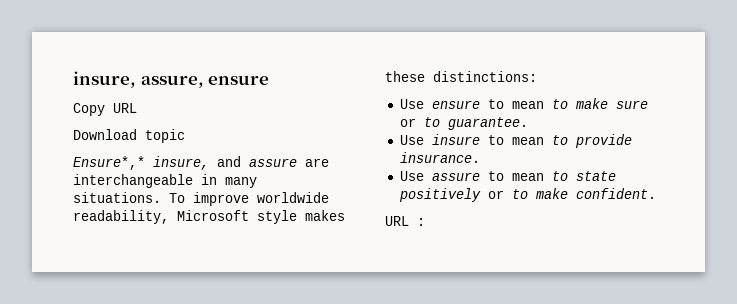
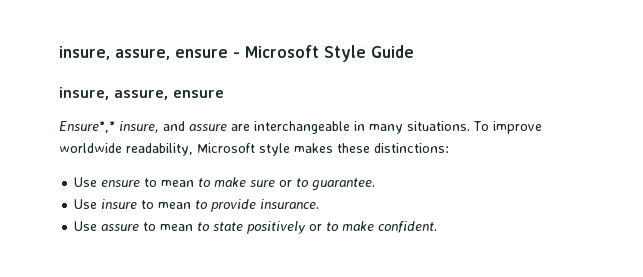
[73,71,270,88] [73,103,137,116] [73,129,185,143] insure, assure, ensure // Copy URL // Download topic -> [59,45,414,62] [59,87,224,100] insure, assure, ensure - Microsoft Style Guide // insure, assure, ensure
[385,216,425,226] // URL : -> (438, 227) none

